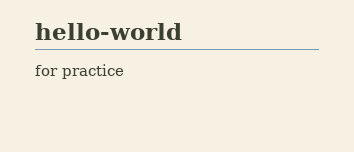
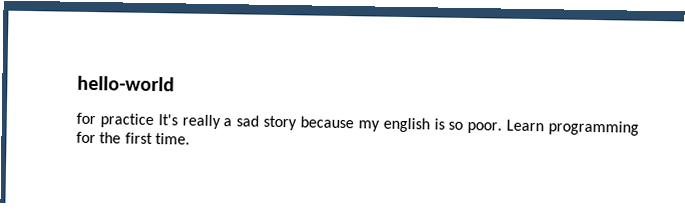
(124, 71) none -> [157,114,639,136] [76,131,190,145] It's really a sad story because my english is so poor. Learn programming for the first time.

